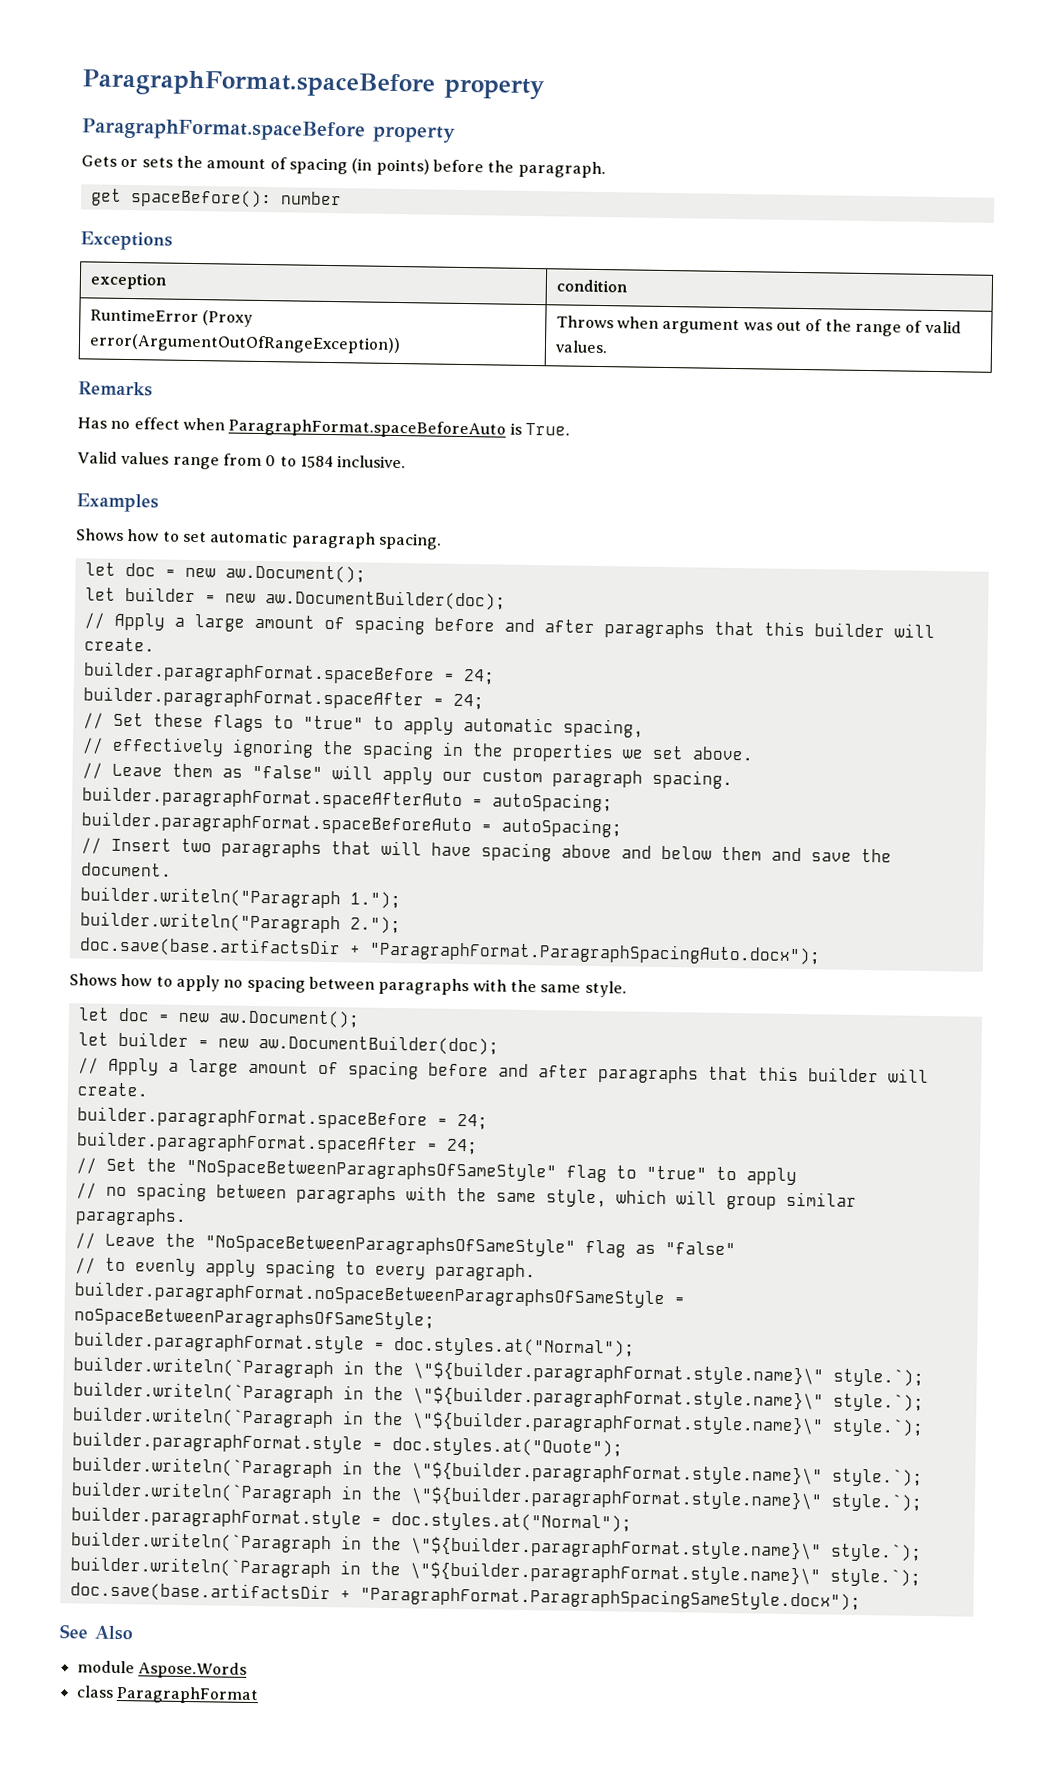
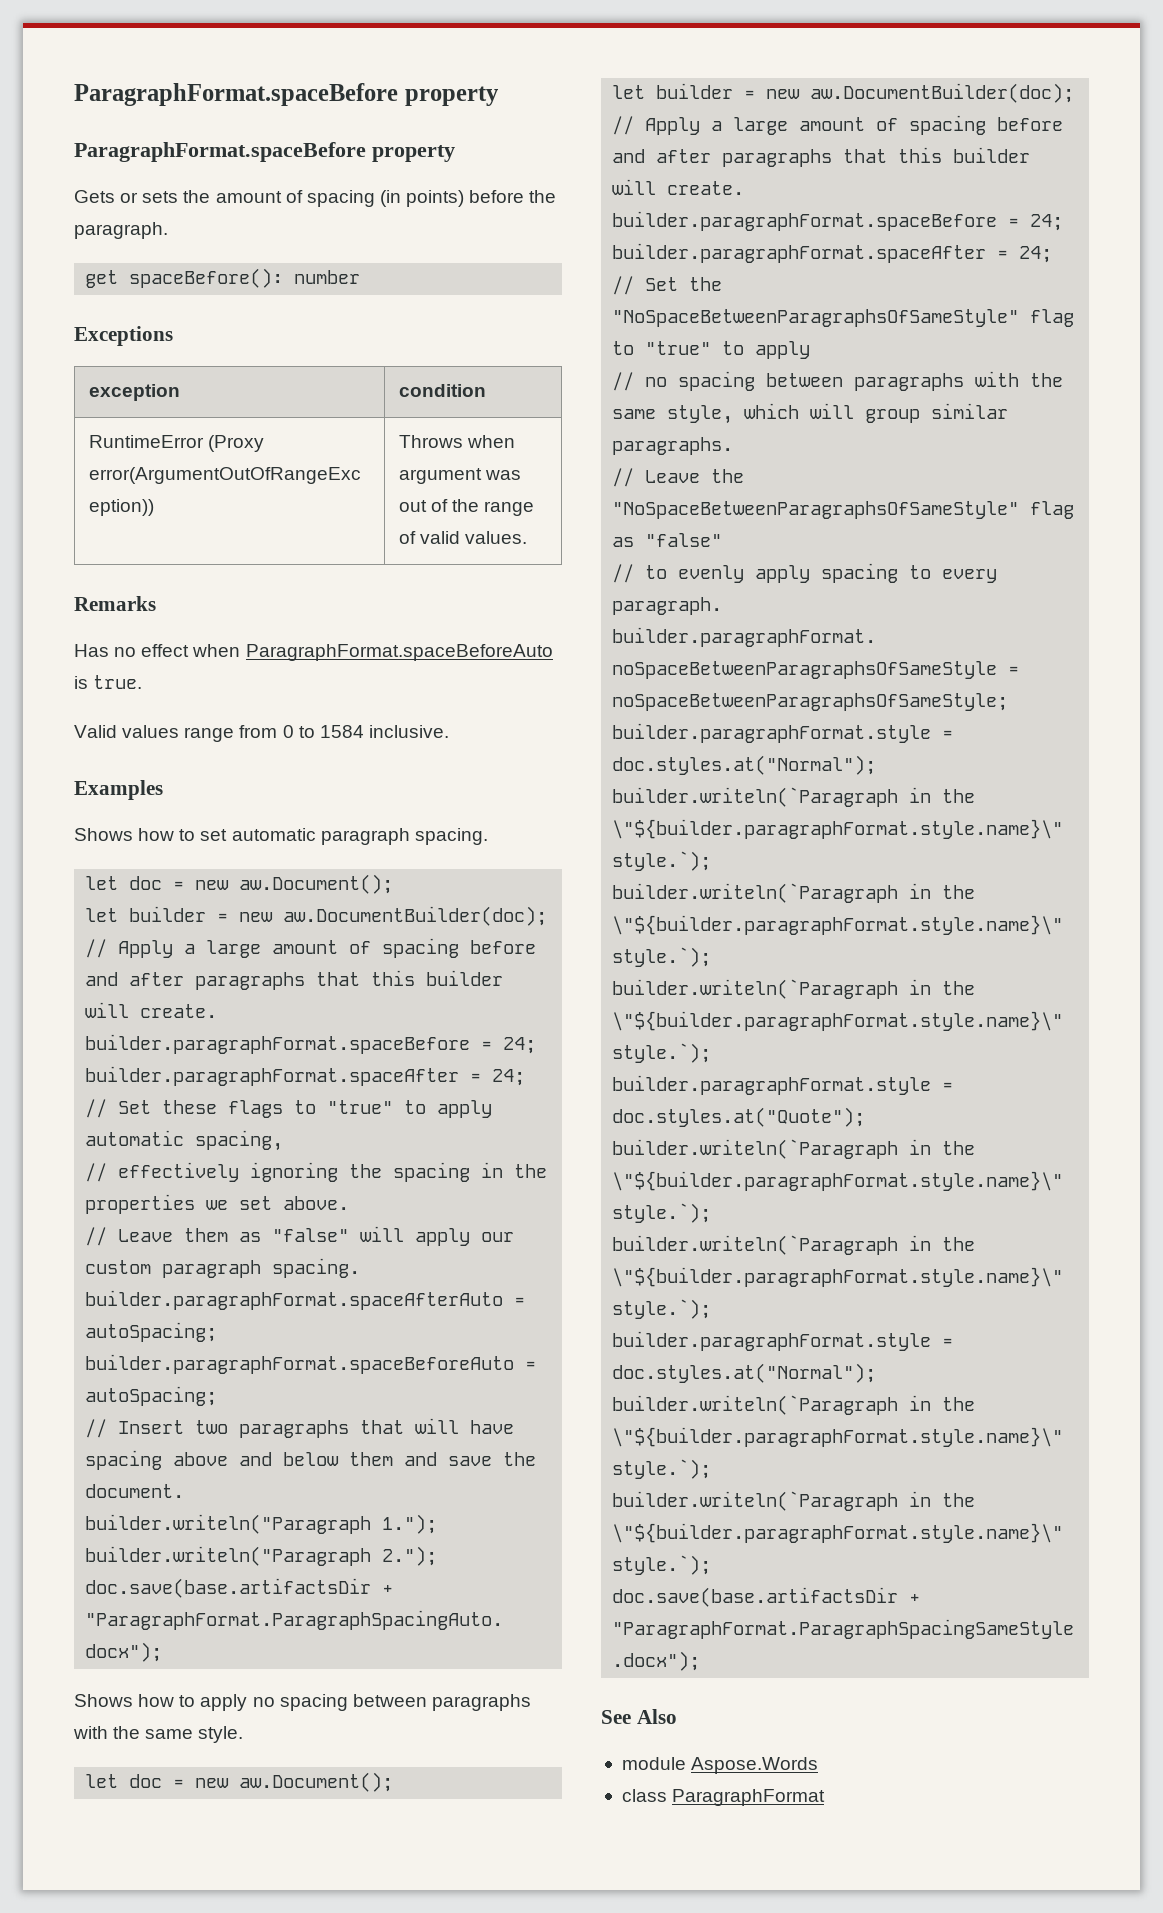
[524,422,570,436] True. -> [93,675,143,689] true.

